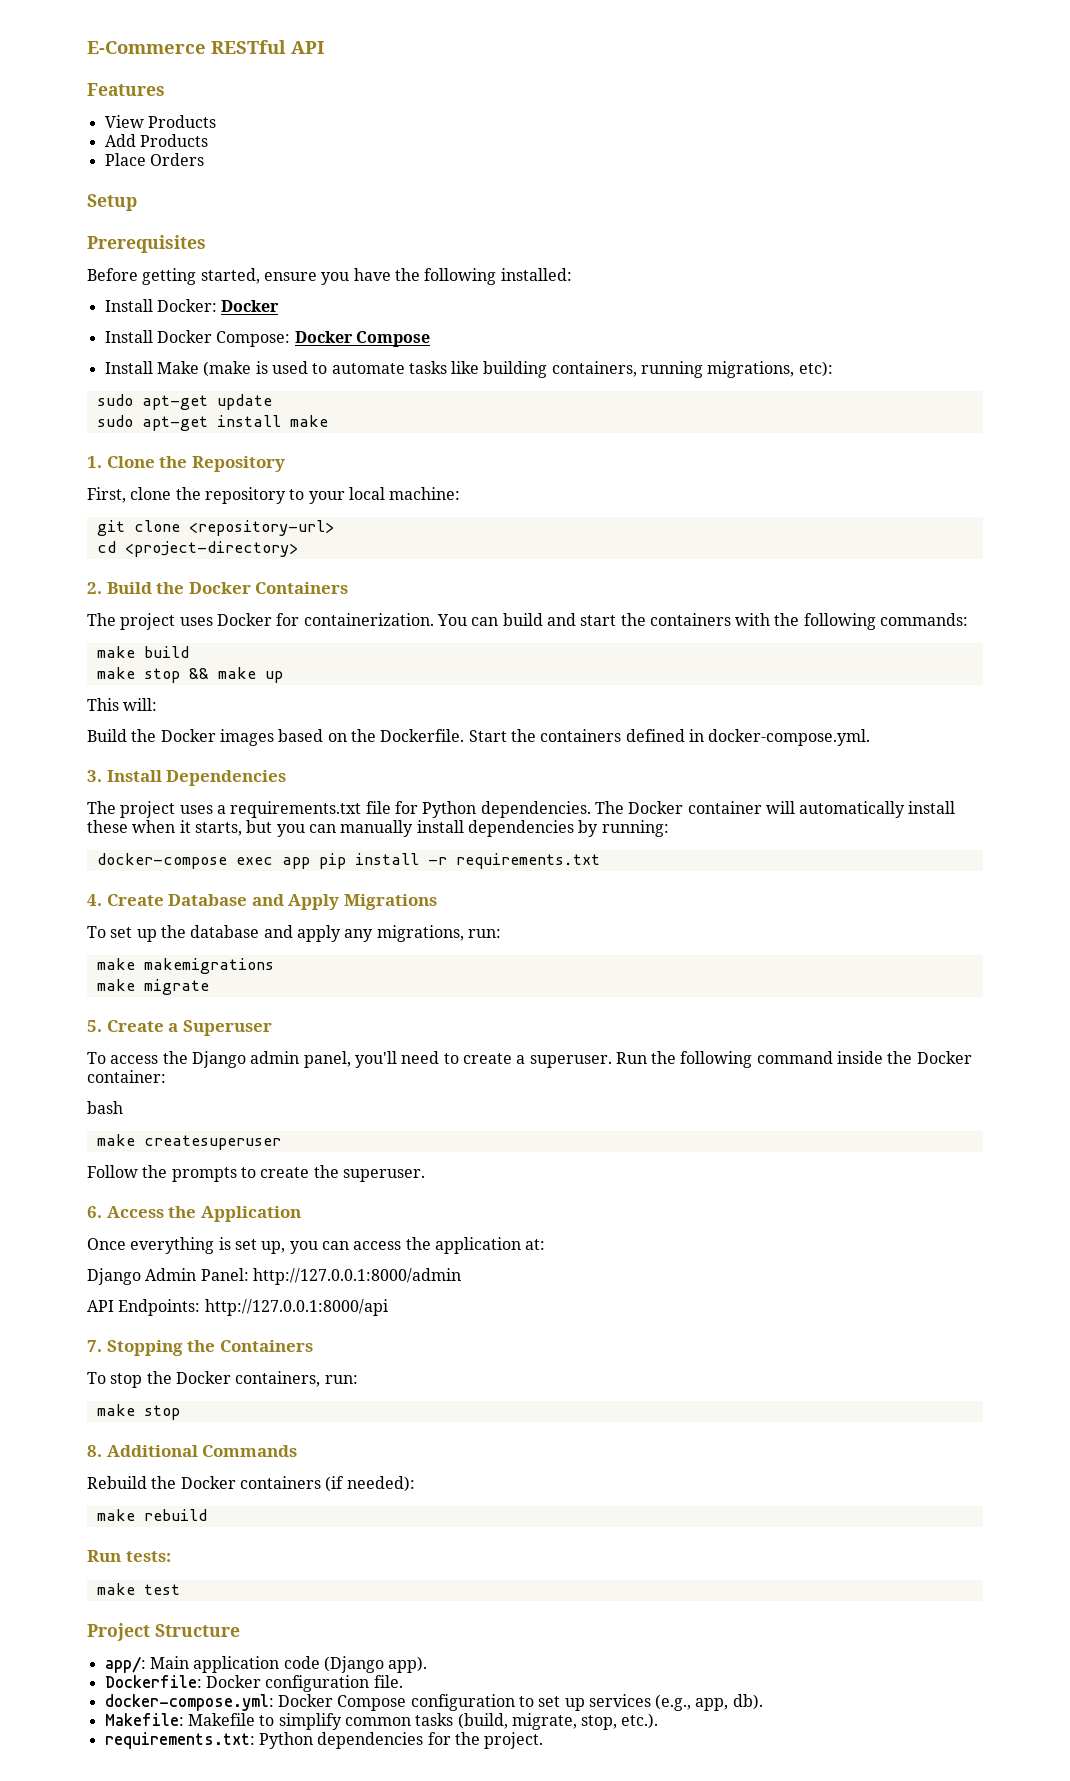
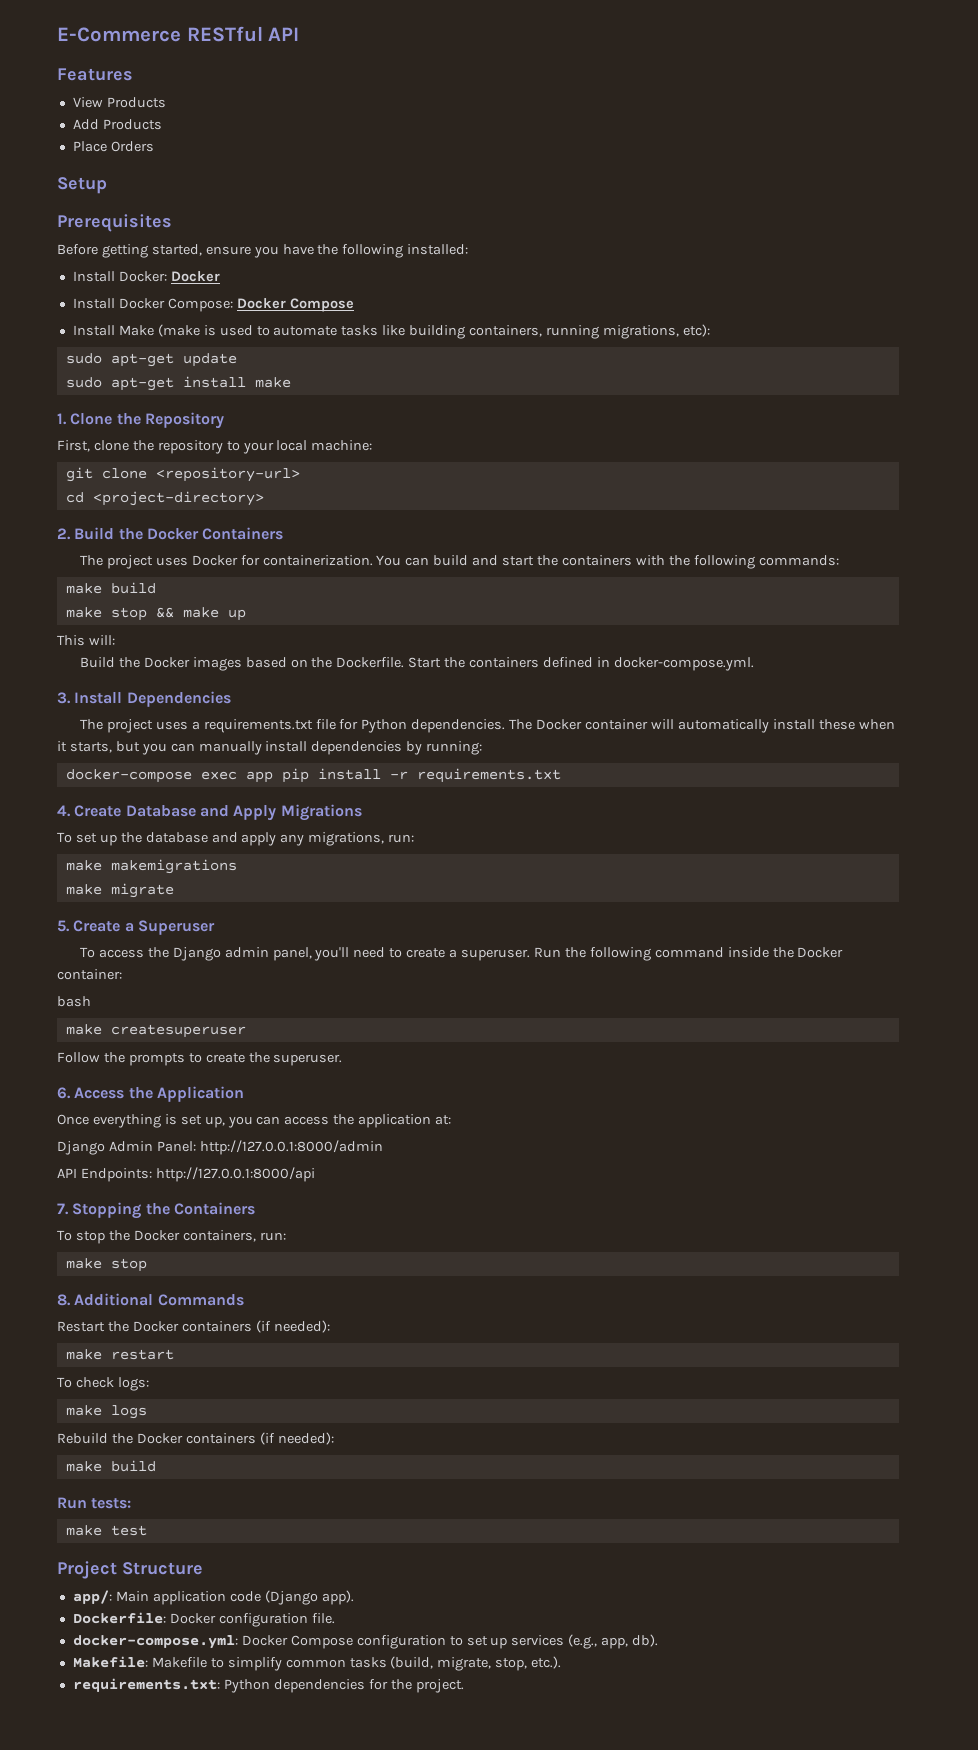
(298, 1451) none -> [57,1320,330,1333] [65,1349,174,1360] [57,1377,149,1391] [65,1405,147,1419] // Restart the Docker containers (if needed): // make restart // To check logs: // make logs
[143,1509,207,1521] rebuild -> [110,1460,156,1472] build

